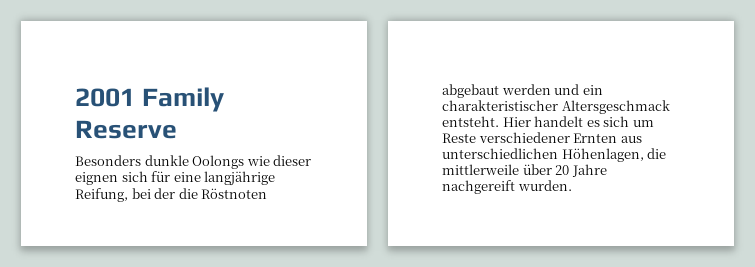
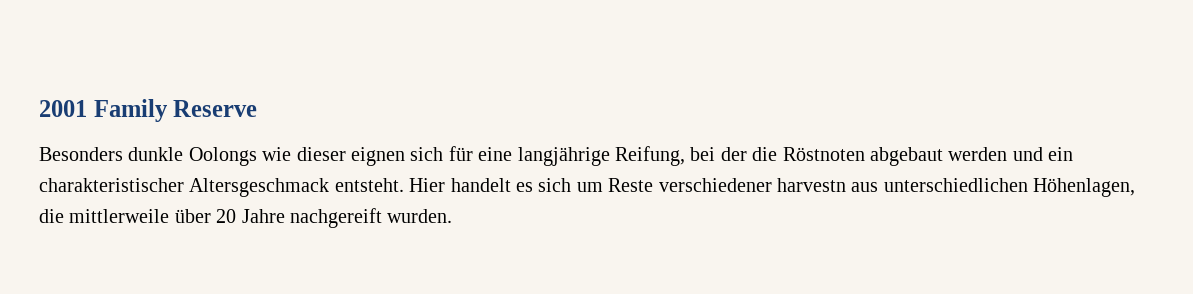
[573,133,618,143] Ernten -> [776,178,846,192] harvestn

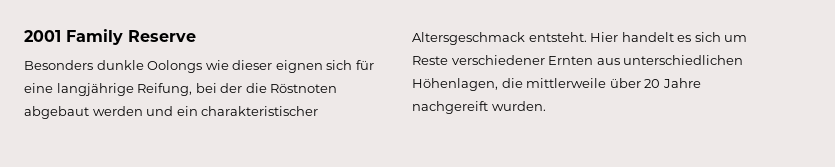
[776,178,846,192] harvestn -> [548,56,594,65] Ernten

